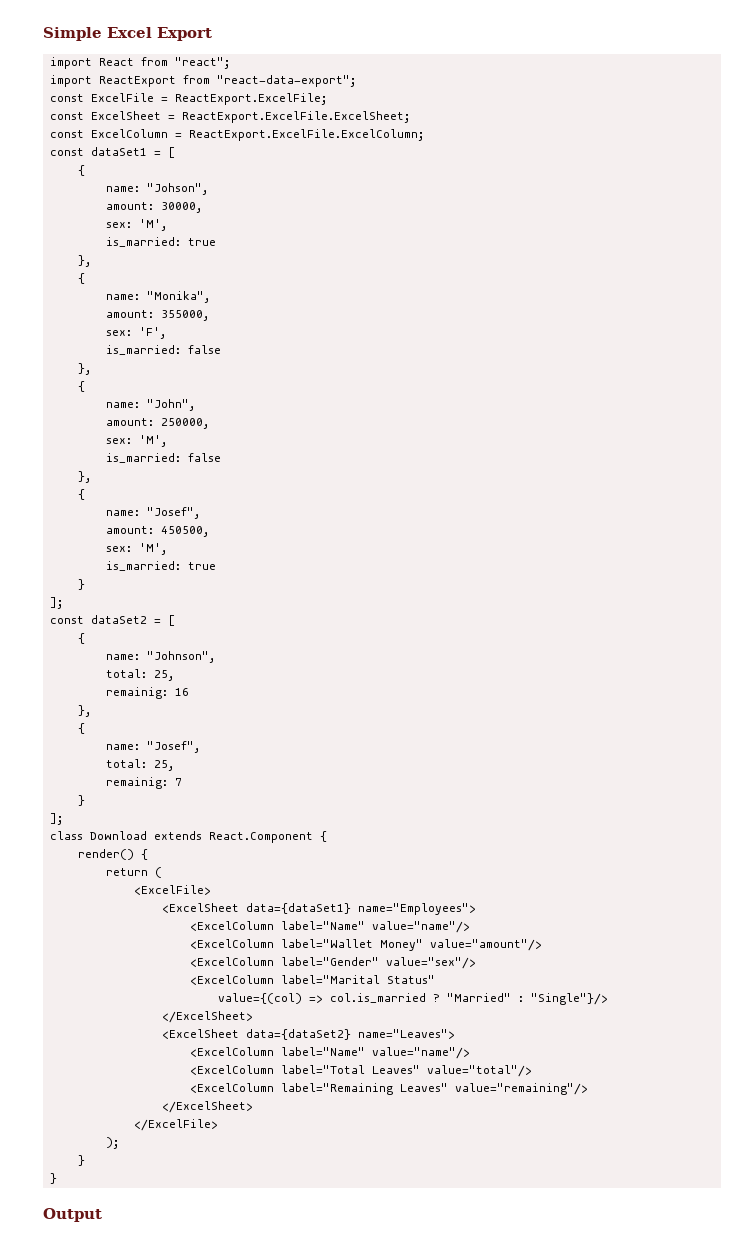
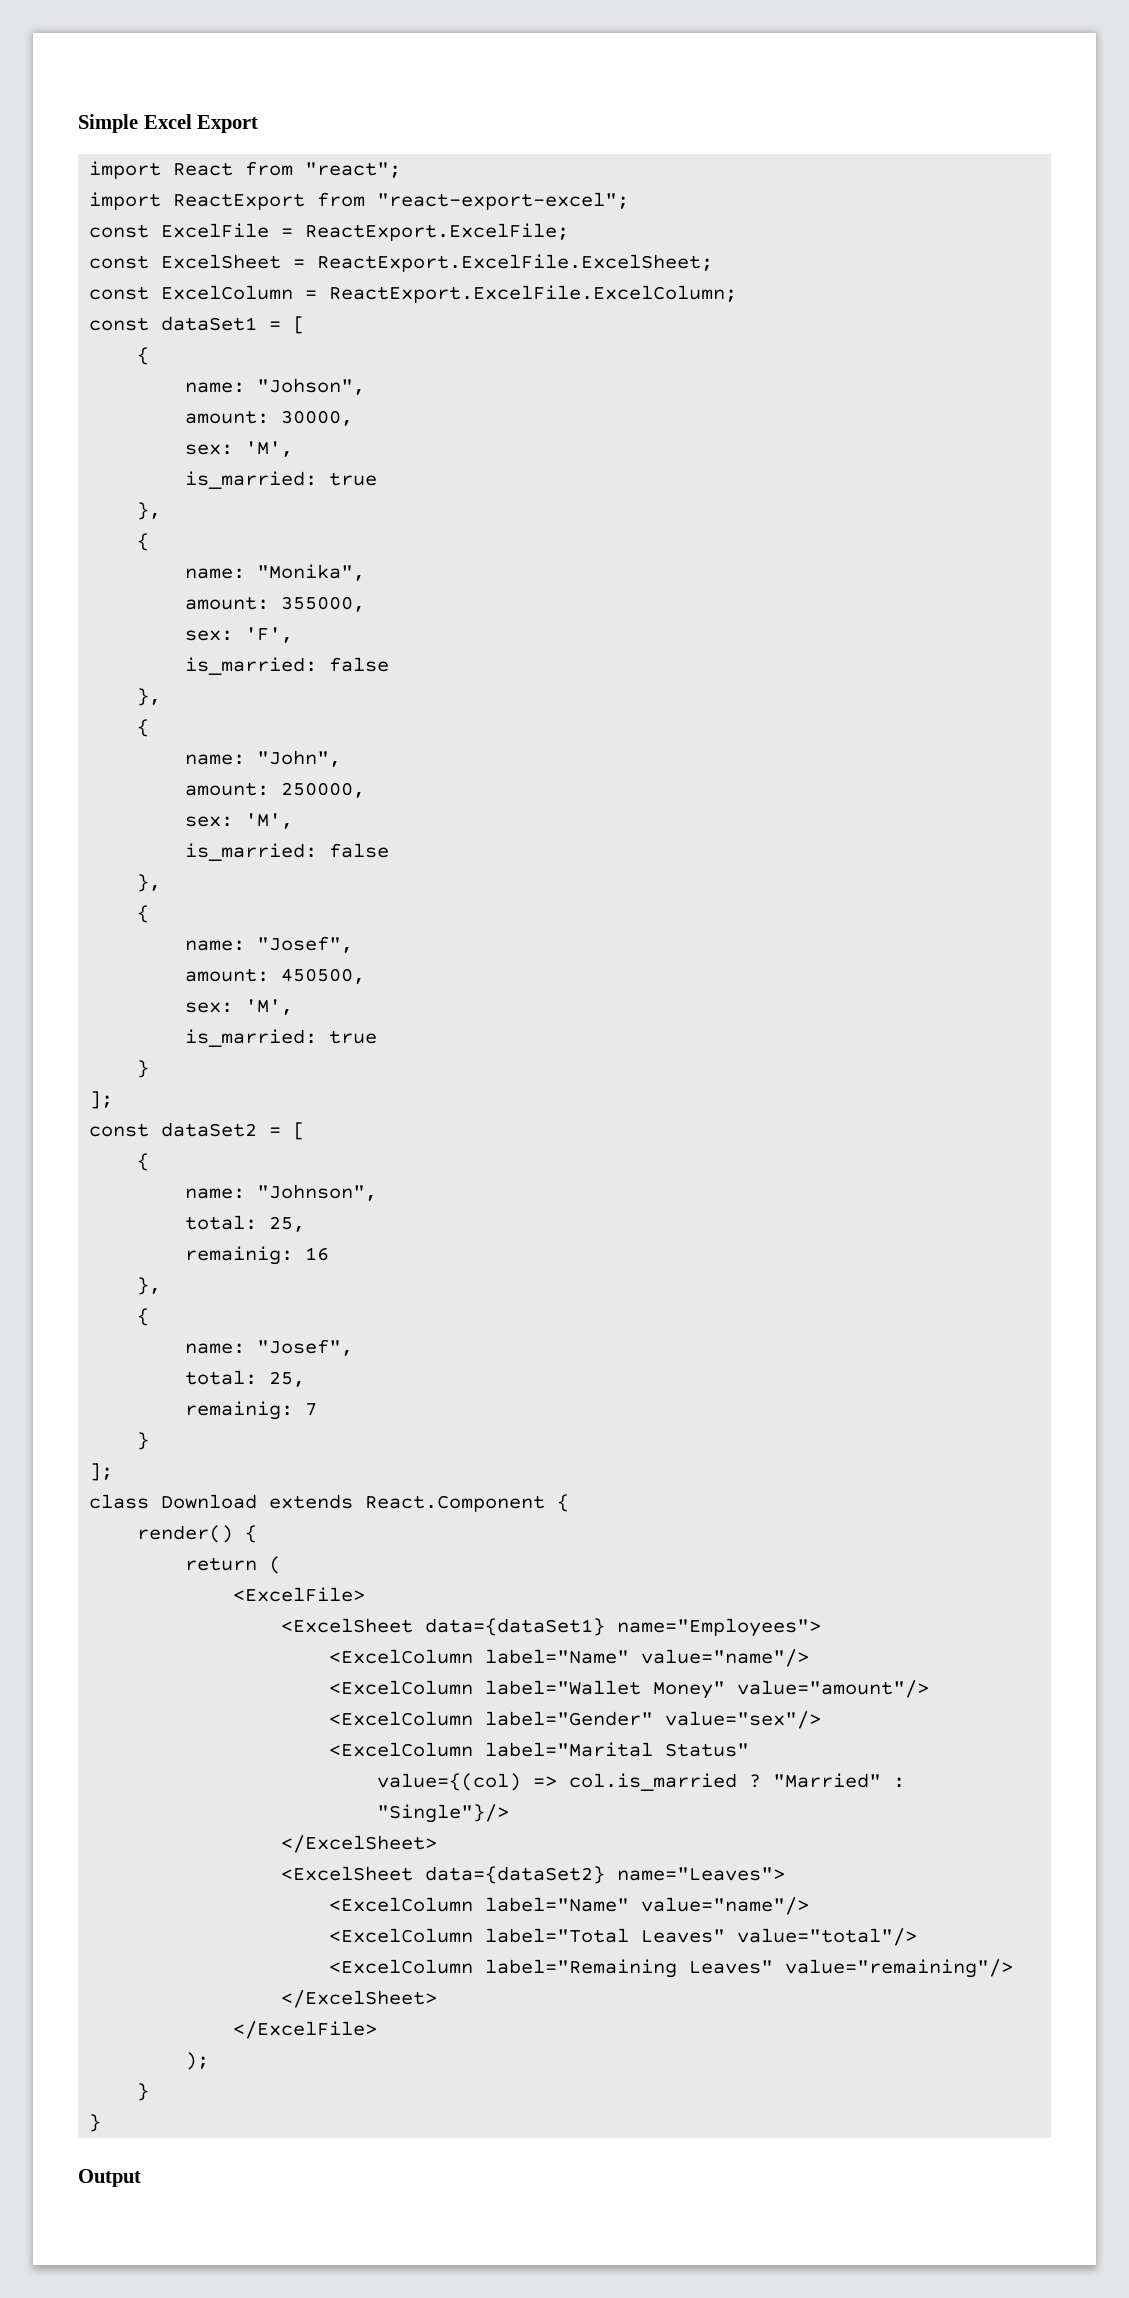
[216,75,356,87] "react-data-export"; -> [377,192,630,210] "react-export-excel";

